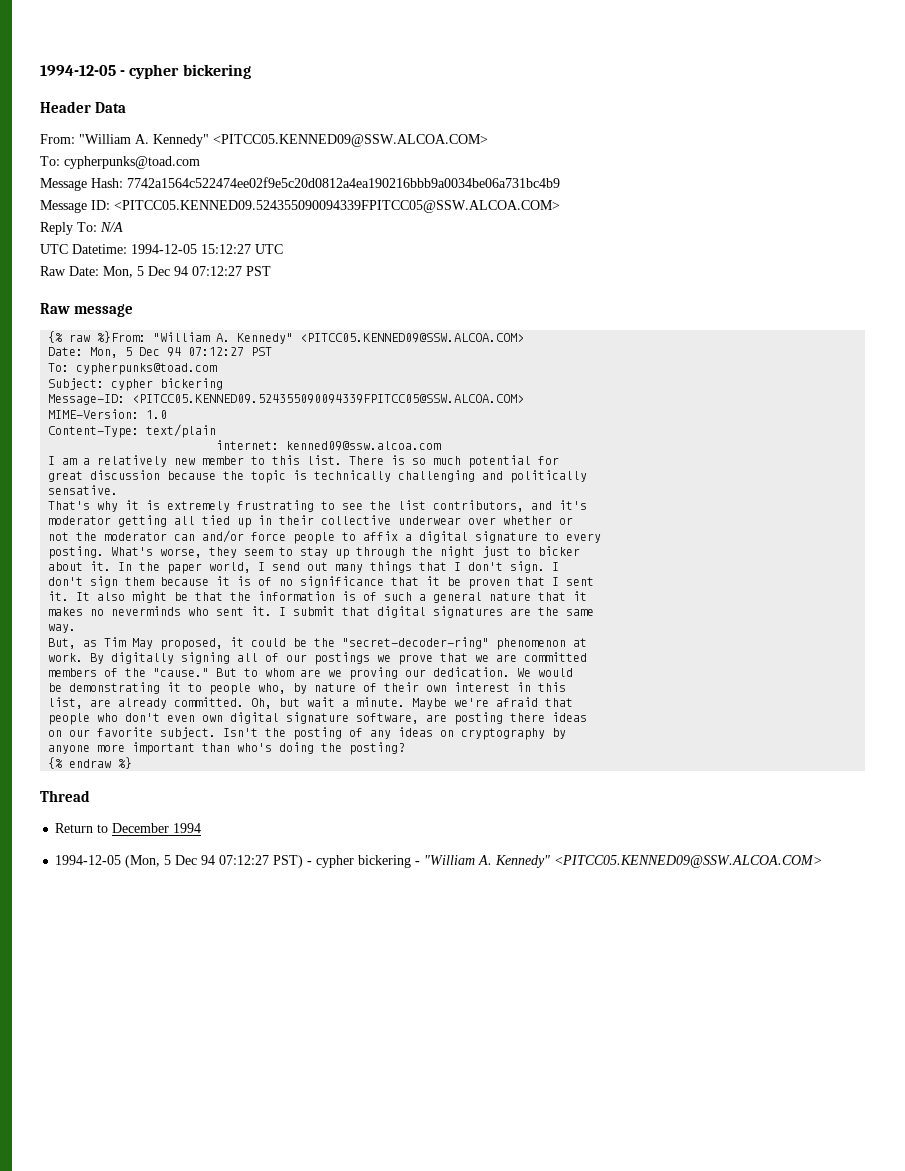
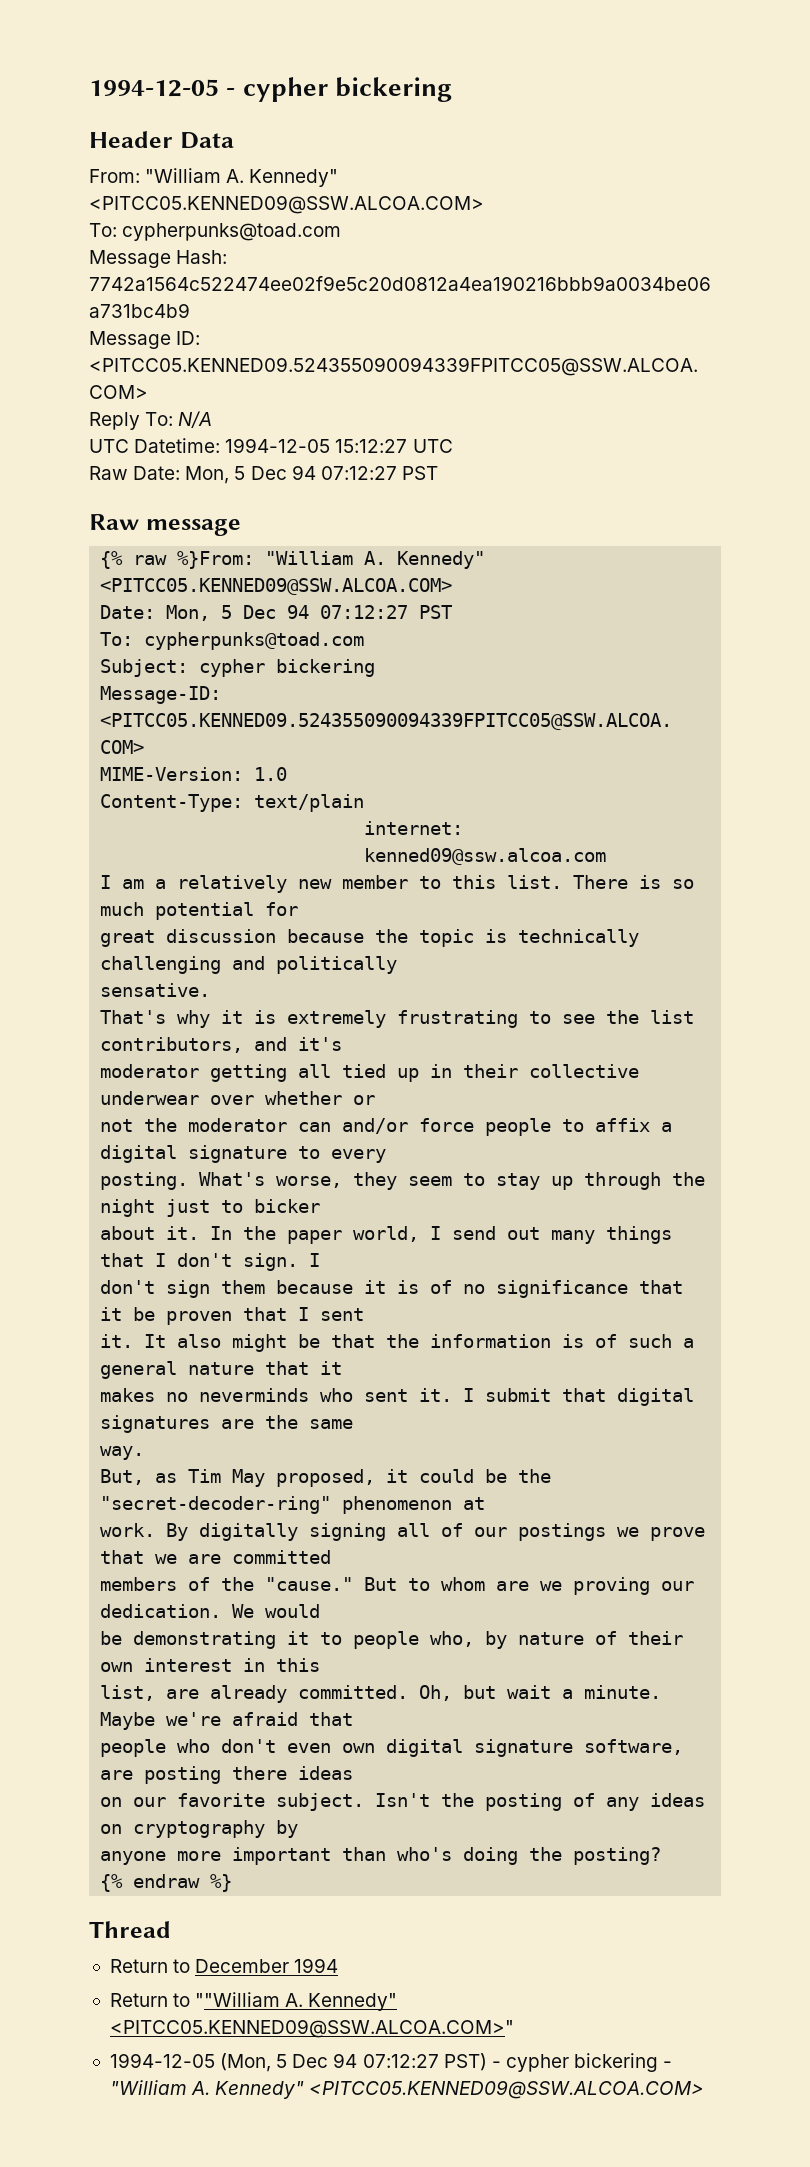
(202, 828) none -> [109,1992,398,2011] [109,2019,514,2038] // Return to ""William A. Kennedy" <PITCC05.KENNED09@SSW.ALCOA.COM>"

